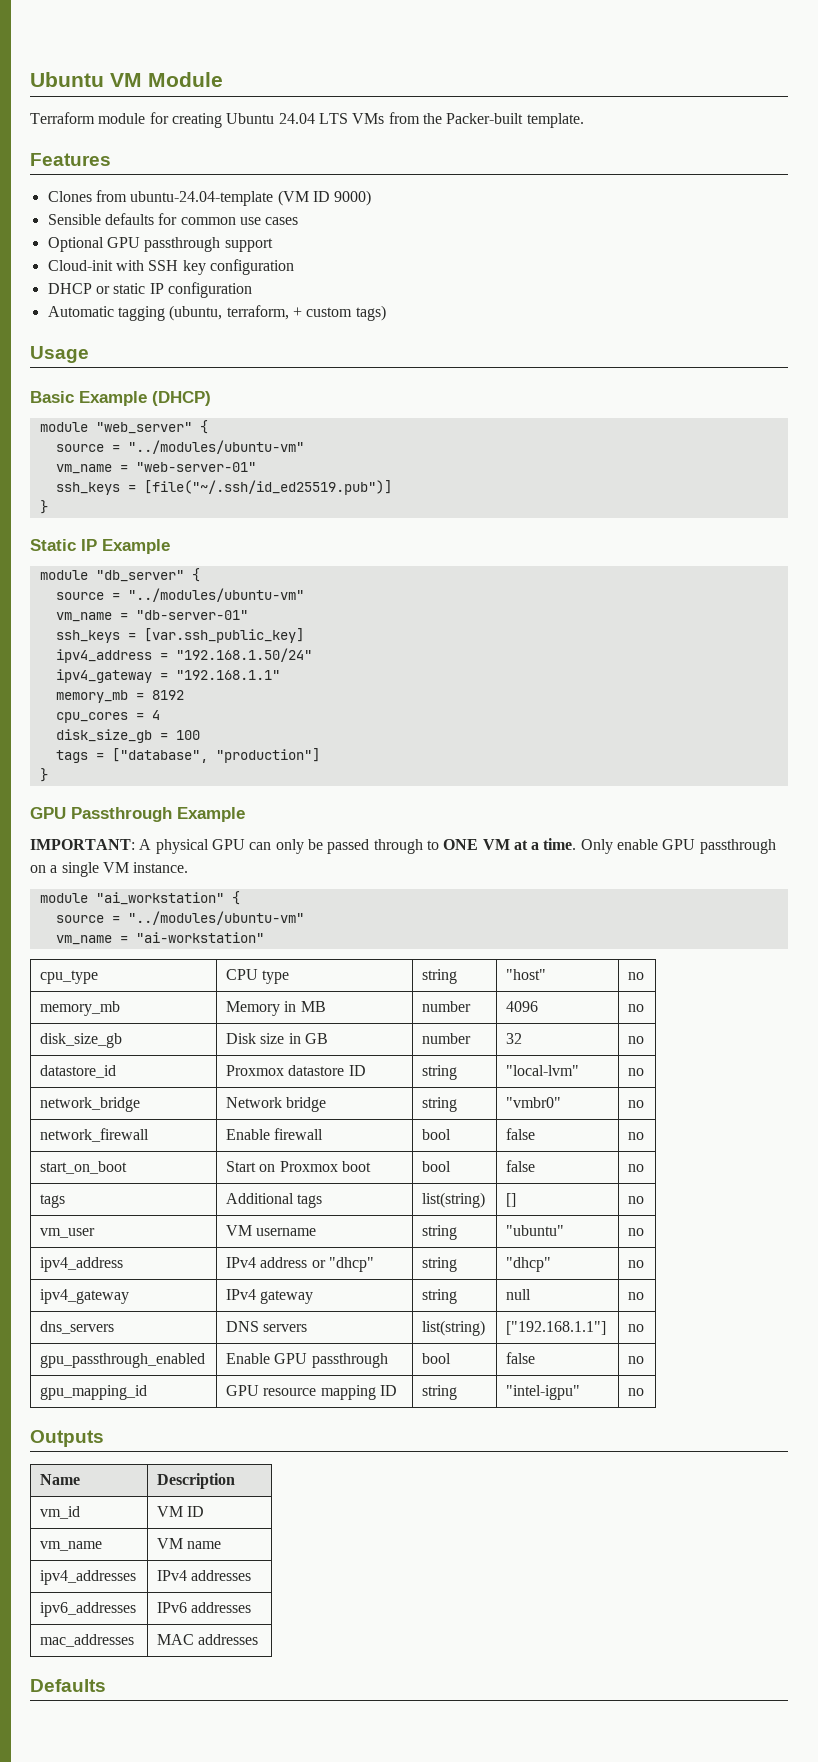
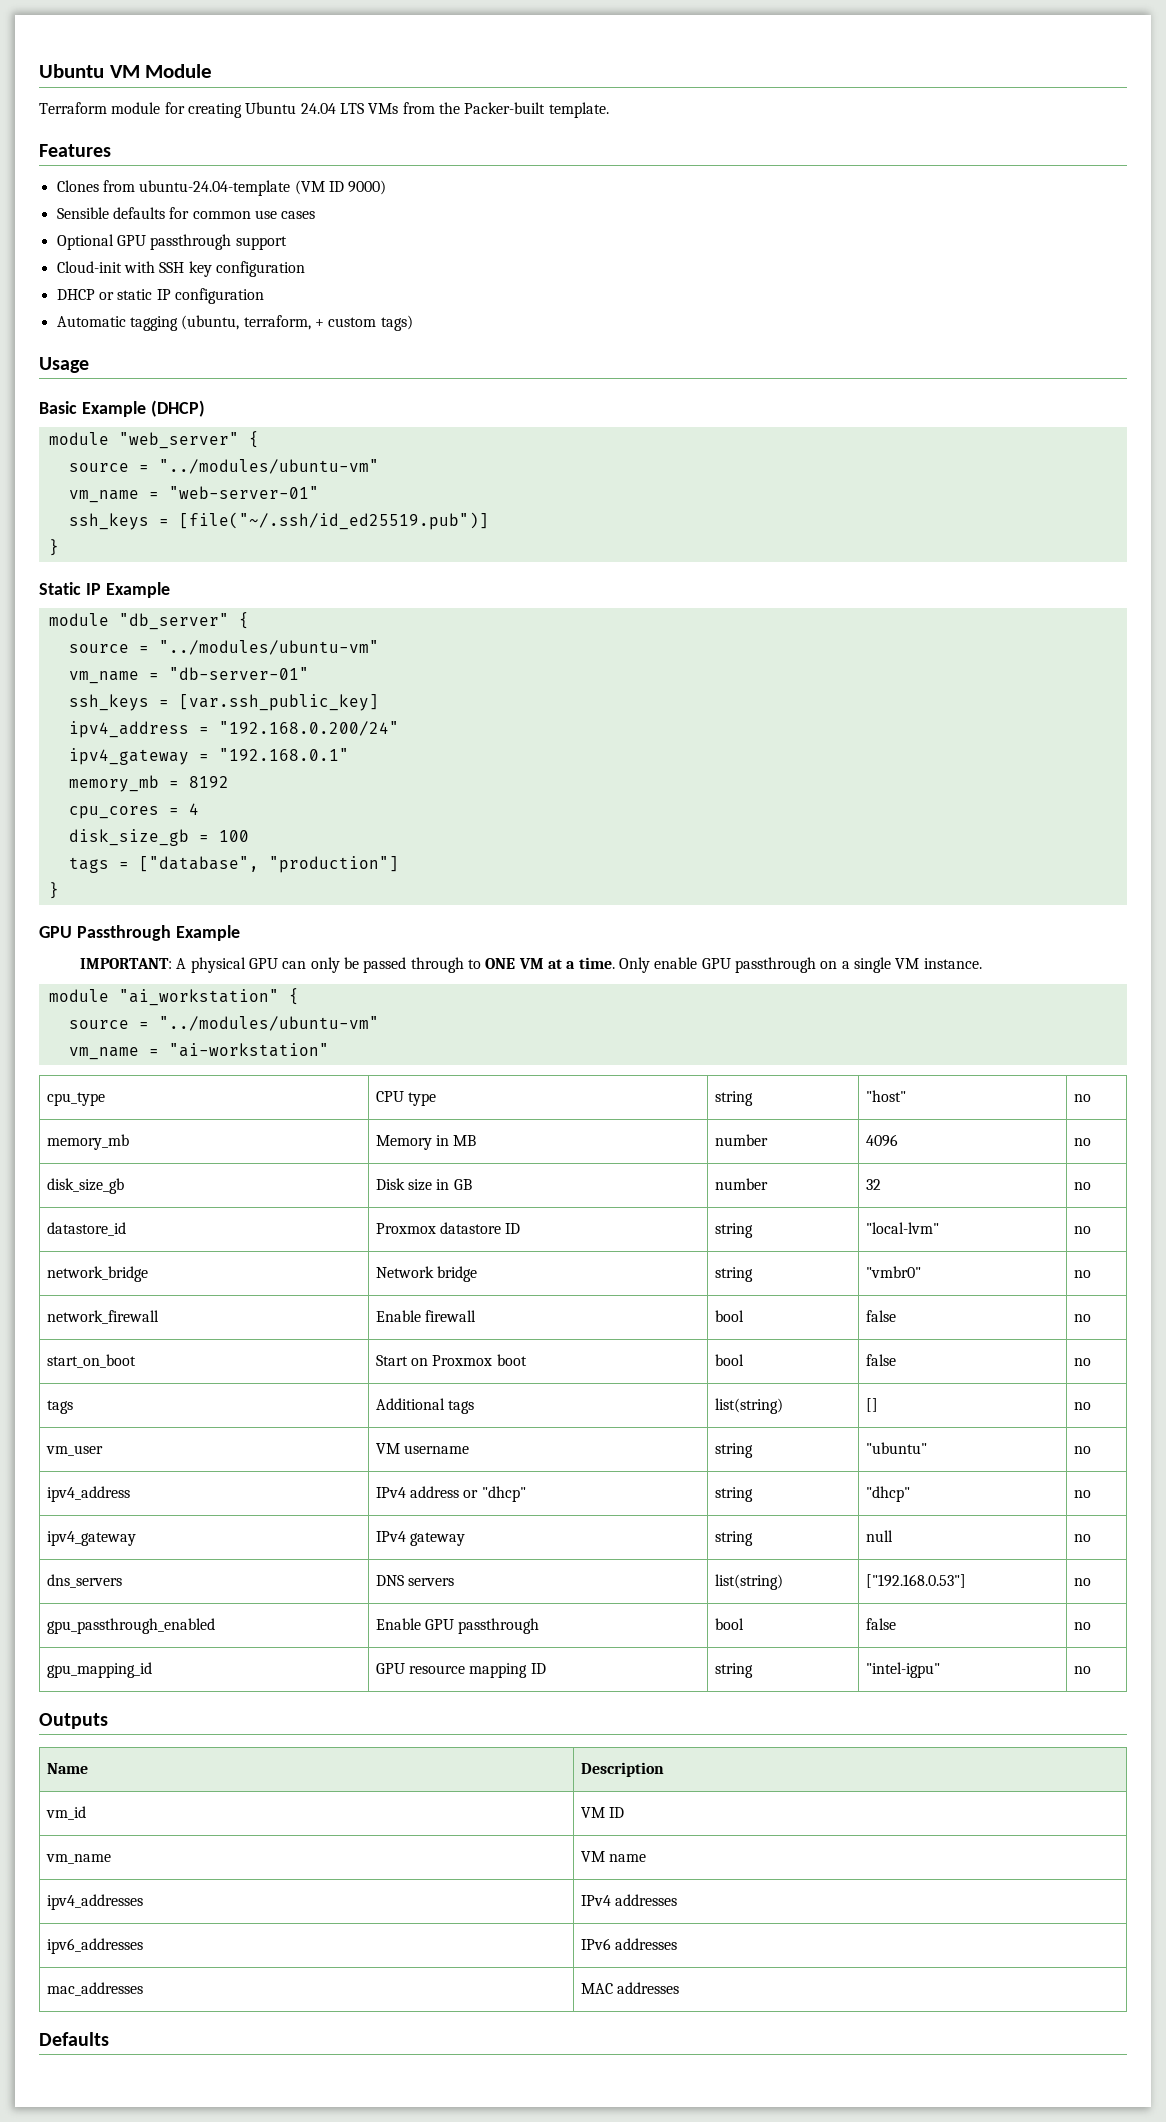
[175,648,312,662] "192.168.1.50/24" -> [218,721,399,736] "192.168.0.200/24"
[175,670,280,680] "192.168.1.1" -> [218,748,349,761] "192.168.0.1"
[506,1321,607,1335] ["192.168.1.1"] -> [865,1574,966,1588] ["192.168.0.53"]

